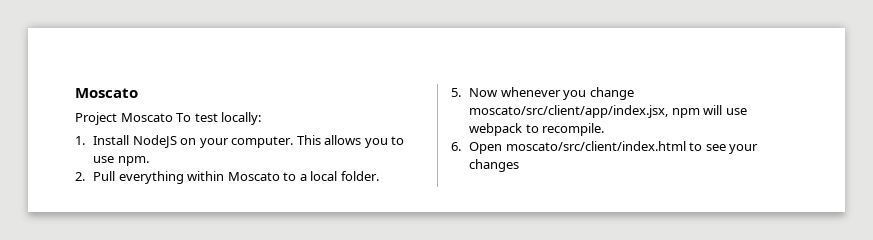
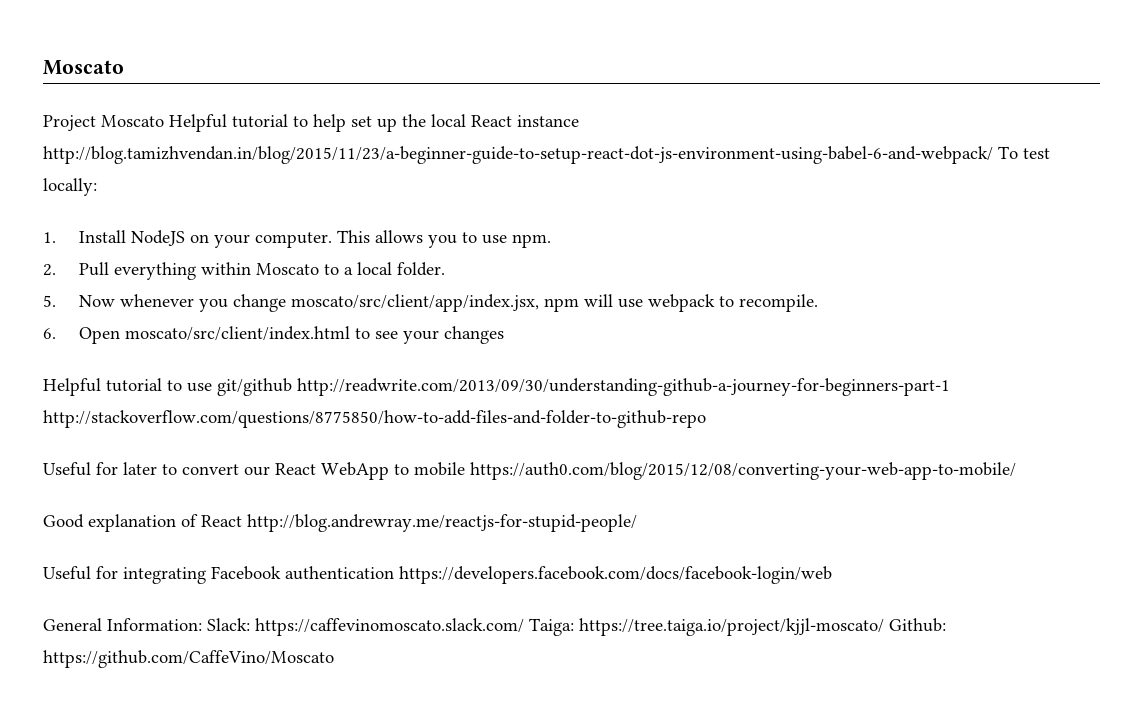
(173, 117) none -> [169,114,579,132] [43,146,993,164] Helpful tutorial to help set up the local React instance http://blog.tamizhvendan.in/blog/2015/11/23/a-beginner-guide-to-setup-react-dot-js-environment-using-babel-6-and-webpack/
(520, 165) none -> [43,378,950,396] [43,410,706,428] [43,462,1016,480] [43,514,637,532] [43,566,832,584] [43,618,946,636] [43,650,334,668] // Helpful tutorial to use git/github http://readwrite.com/2013/09/30/understanding-github-a-journey-for-beginners-part-1 http://stackoverflow.com/questions/8775850/how-to-add-files-and-folder-to-github-repo // Useful for later to convert our React WebApp to mobile https://auth0.com/blog/2015/12/08/converting-your-web-app-to-mobile/ // Good explanation of React http://blog.andrewray.me/reactjs-for-stupid-people/ // Useful for integrating Facebook authentication https://developers.facebook.com/docs/facebook-login/web // General Information: Slack: https://caffevinomoscato.slack.com/ Taiga: https://tree.taiga.io/project/kjjl-moscato/ Github: https://github.com/CaffeVino/Moscato

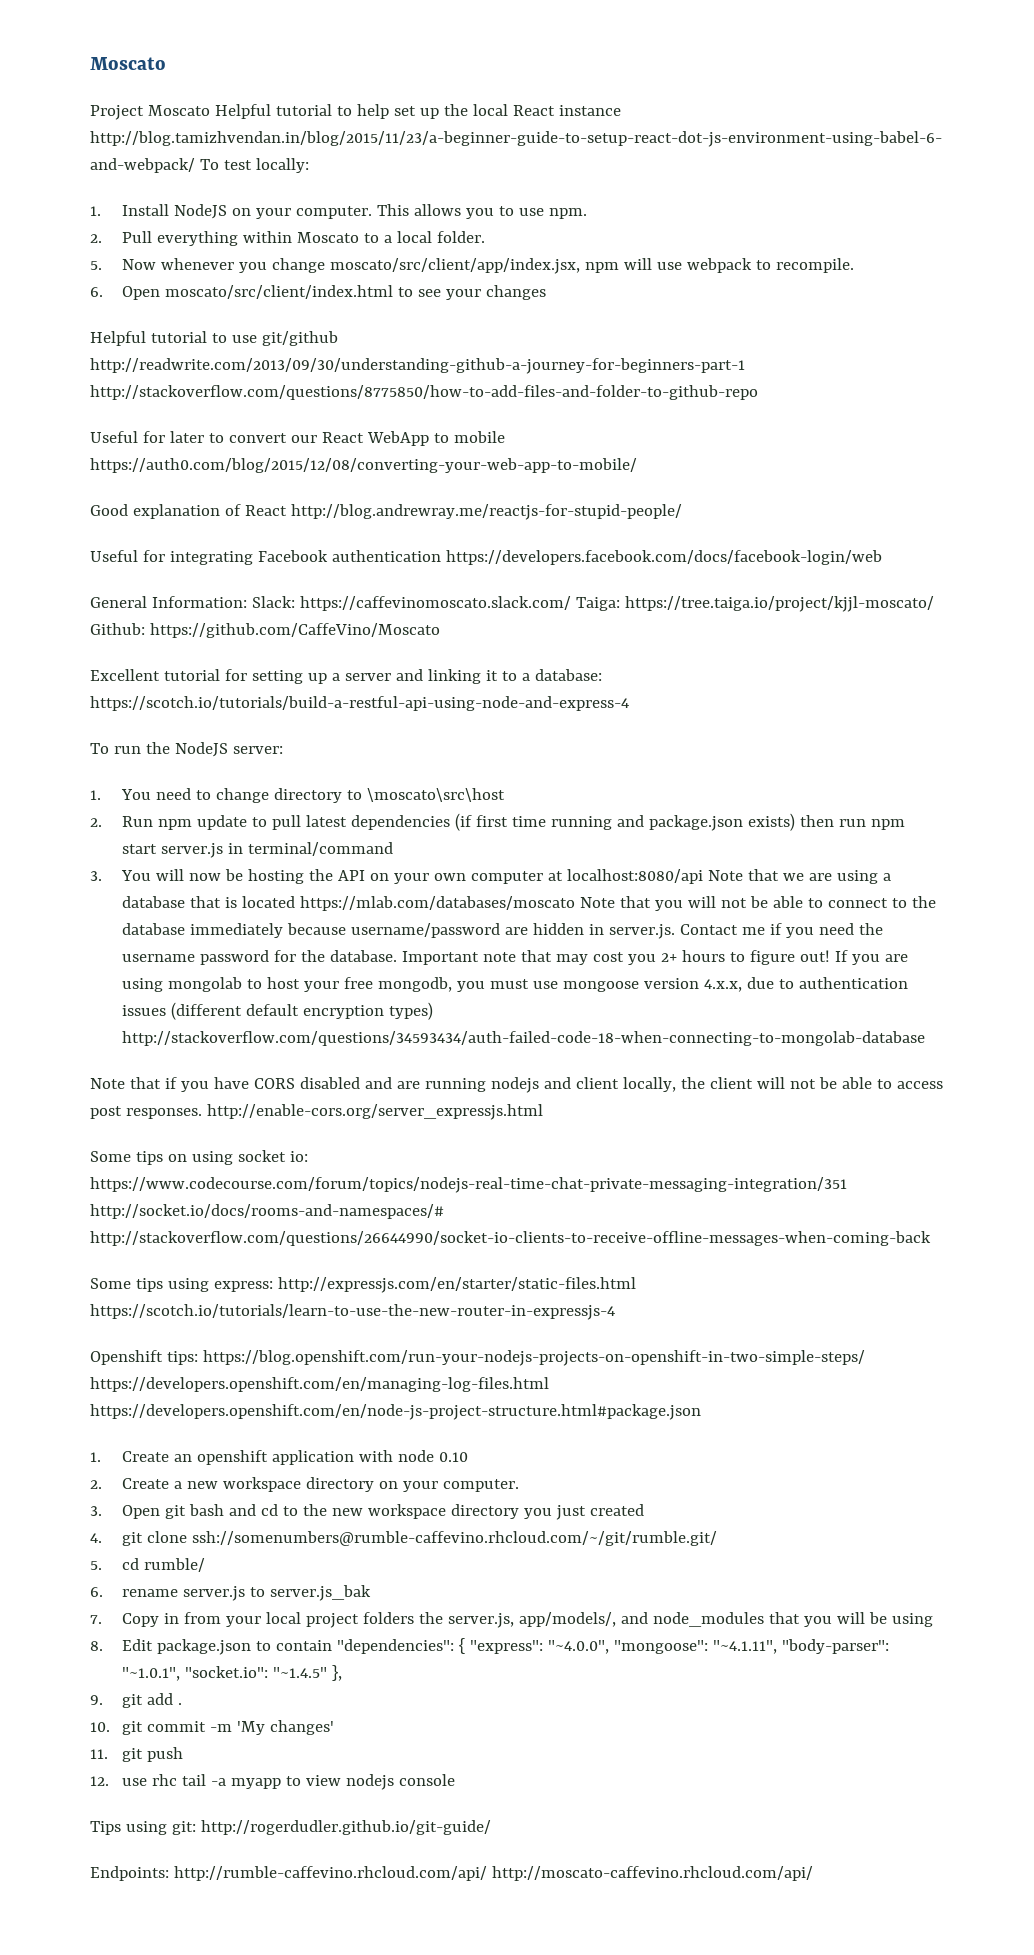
(334, 659) none -> [90,669,602,684] [90,696,629,711] [90,742,283,757] [90,788,506,803] [90,813,906,831] [122,842,394,858] [90,869,892,884] [122,896,937,911] [122,923,884,939] [122,950,909,965] [122,977,909,992] [122,1002,434,1020] [122,1031,926,1046] [90,1077,943,1093] [90,1104,543,1120] [90,1150,308,1165] [90,1177,847,1193] [90,1204,444,1219] [90,1231,931,1246] [90,1277,636,1293] [90,1304,615,1320] [90,1350,865,1366] [90,1377,549,1392] [90,1404,701,1420] [90,1450,469,1465] [90,1477,520,1492] [90,1504,645,1520] [90,1531,718,1546] [90,1558,206,1572] [90,1585,372,1601] [90,1612,934,1628] [90,1638,890,1655] [122,1665,343,1681] [90,1693,183,1708] [90,1720,335,1735] [90,1747,184,1762] [90,1774,456,1790] [90,1820,491,1835] [90,1866,813,1881] // Excellent tutorial for setting up a server and linking it to a database: https://scotch.io/tutorials/build-a-restful-api-using-node-and-express-4 // To run the NodeJS server: // 1. You need to change directory to \moscato\src\host // 2. Run npm update to pull latest dependencies (if first time running and package.json exists) then run npm start server.js in terminal/command // 3. You will now be hosting the API on your own computer at localhost:8080/api Note that we are using a database that is located https://mlab.com/databases/moscato Note that you will not be able to connect to the database immediately because username/password are hidden in server.js. Contact me if you need the username password for the database. Important note that may cost you 2+ hours to figure out! If you are using mongolab to host your free mongodb, you must use mongoose version 4.x.x, due to authentication issues (different default encryption types) http://stackoverflow.com/questions/34593434/auth-failed-code-18-when-connecting-to-mongolab-database // Note that if you have CORS disabled and are running nodejs and client locally, the client will not be able to access post responses. http://enable-cors.org/server_expressjs.html // Some tips on using socket io: https://www.codecourse.com/forum/topics/nodejs-real-time-chat-private-messaging-integration/351 http://socket.io/docs/rooms-and-namespaces/# http://stackoverflow.com/questions/26644990/socket-io-clients-to-receive-offline-messages-when-coming-back // Some tips using express: http://expressjs.com/en/starter/static-files.html https://scotch.io/tutorials/learn-to-use-the-new-router-in-expressjs-4 // Openshift tips: https://blog.openshift.com/run-your-nodejs-projects-on-openshift-in-two-simple-steps/ https://developers.openshift.com/en/managing-log-files.html https://developers.openshift.com/en/node-js-project-structure.html#package.json // 1. Create an openshift application with node 0.10 // 2. Create a new workspace directory on your computer. // 3. Open git bash and cd to the new workspace directory you just created // 4. git clone ssh://somenumbers@rumble-caffevino.rhcloud.com/~/git/rumble.git/ // 5. cd rumble/ // 6. rename server.js to server.js_bak // 7. Copy in from your local project folders the server.js, app/models/, and node_modules that you will be using // 8. Edit package.json to contain "dependencies": { "express": "~4.0.0", "mongoose": "~4.1.11", "body-parser": "~1.0.1", "socket.io": "~1.4.5" }, // 9. git add . // 10. git commit -m 'My changes' // 11. git push // 12. use rhc tail -a myapp to view nodejs console // Tips using git: http://rogerdudler.github.io/git-guide/ // Endpoints: http://rumble-caffevino.rhcloud.com/api/ http://moscato-caffevino.rhcloud.com/api/

